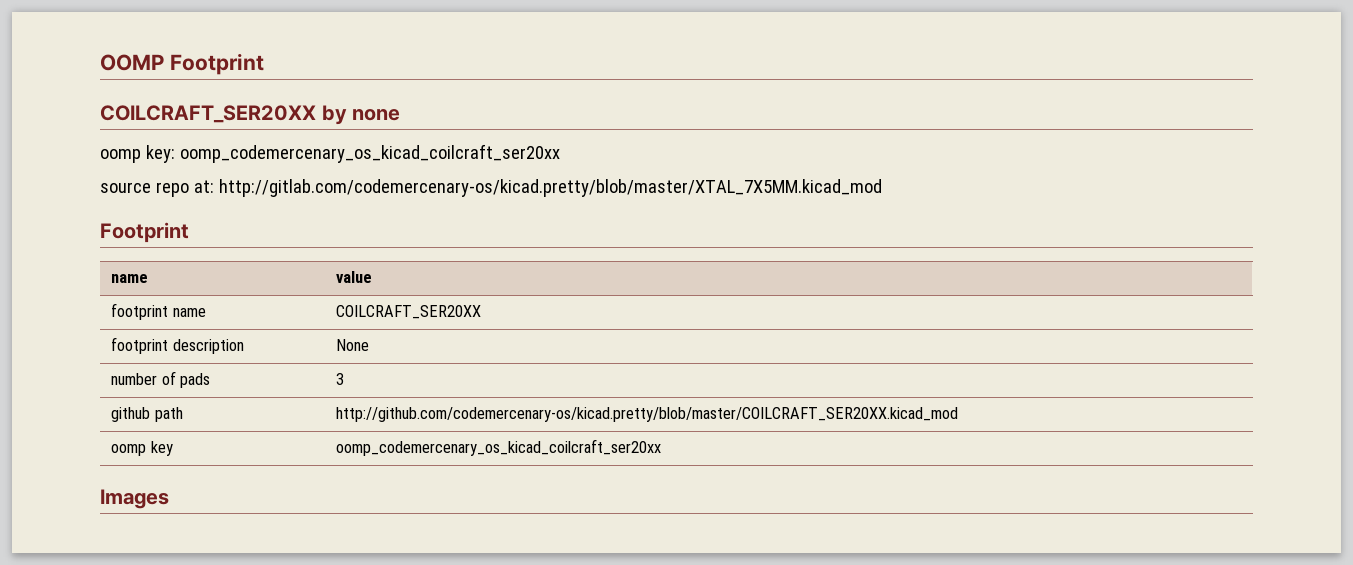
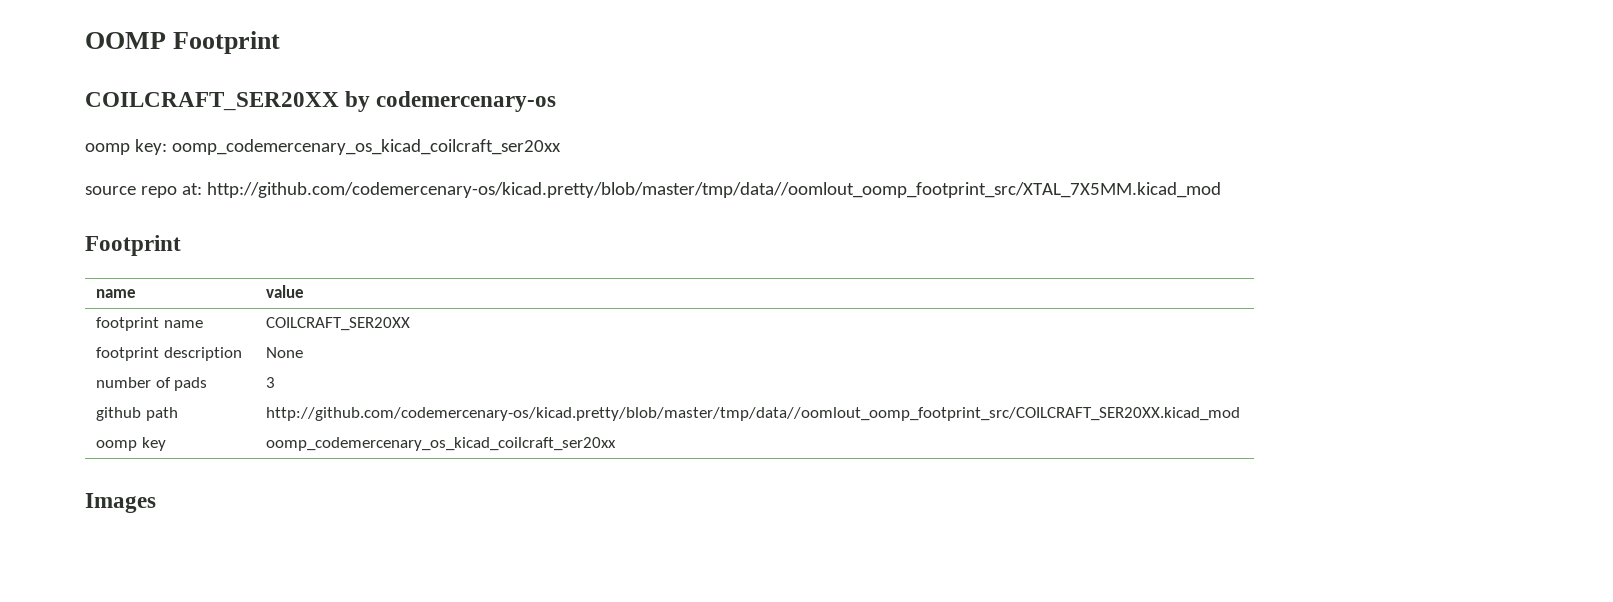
[321,105,401,125] by none -> [345,91,557,112] by codemercenary-os
[218,179,882,197] http://gitlab.com/codemercenary-os/kicad.pretty/blob/master/XTAL_7X5MM.kicad_mod -> [206,182,1221,198] http://github.com/codemercenary-os/kicad.pretty/blob/master/tmp/data//oomlout_oomp_footprint_src/XTAL_7X5MM.kicad_mod
[336,407,959,422] http://github.com/codemercenary-os/kicad.pretty/blob/master/COILCRAFT_SER20XX.kicad_mod -> [266,407,1241,421] http://github.com/codemercenary-os/kicad.pretty/blob/master/tmp/data//oomlout_oomp_footprint_src/COILCRAFT_SER20XX.kicad_mod

